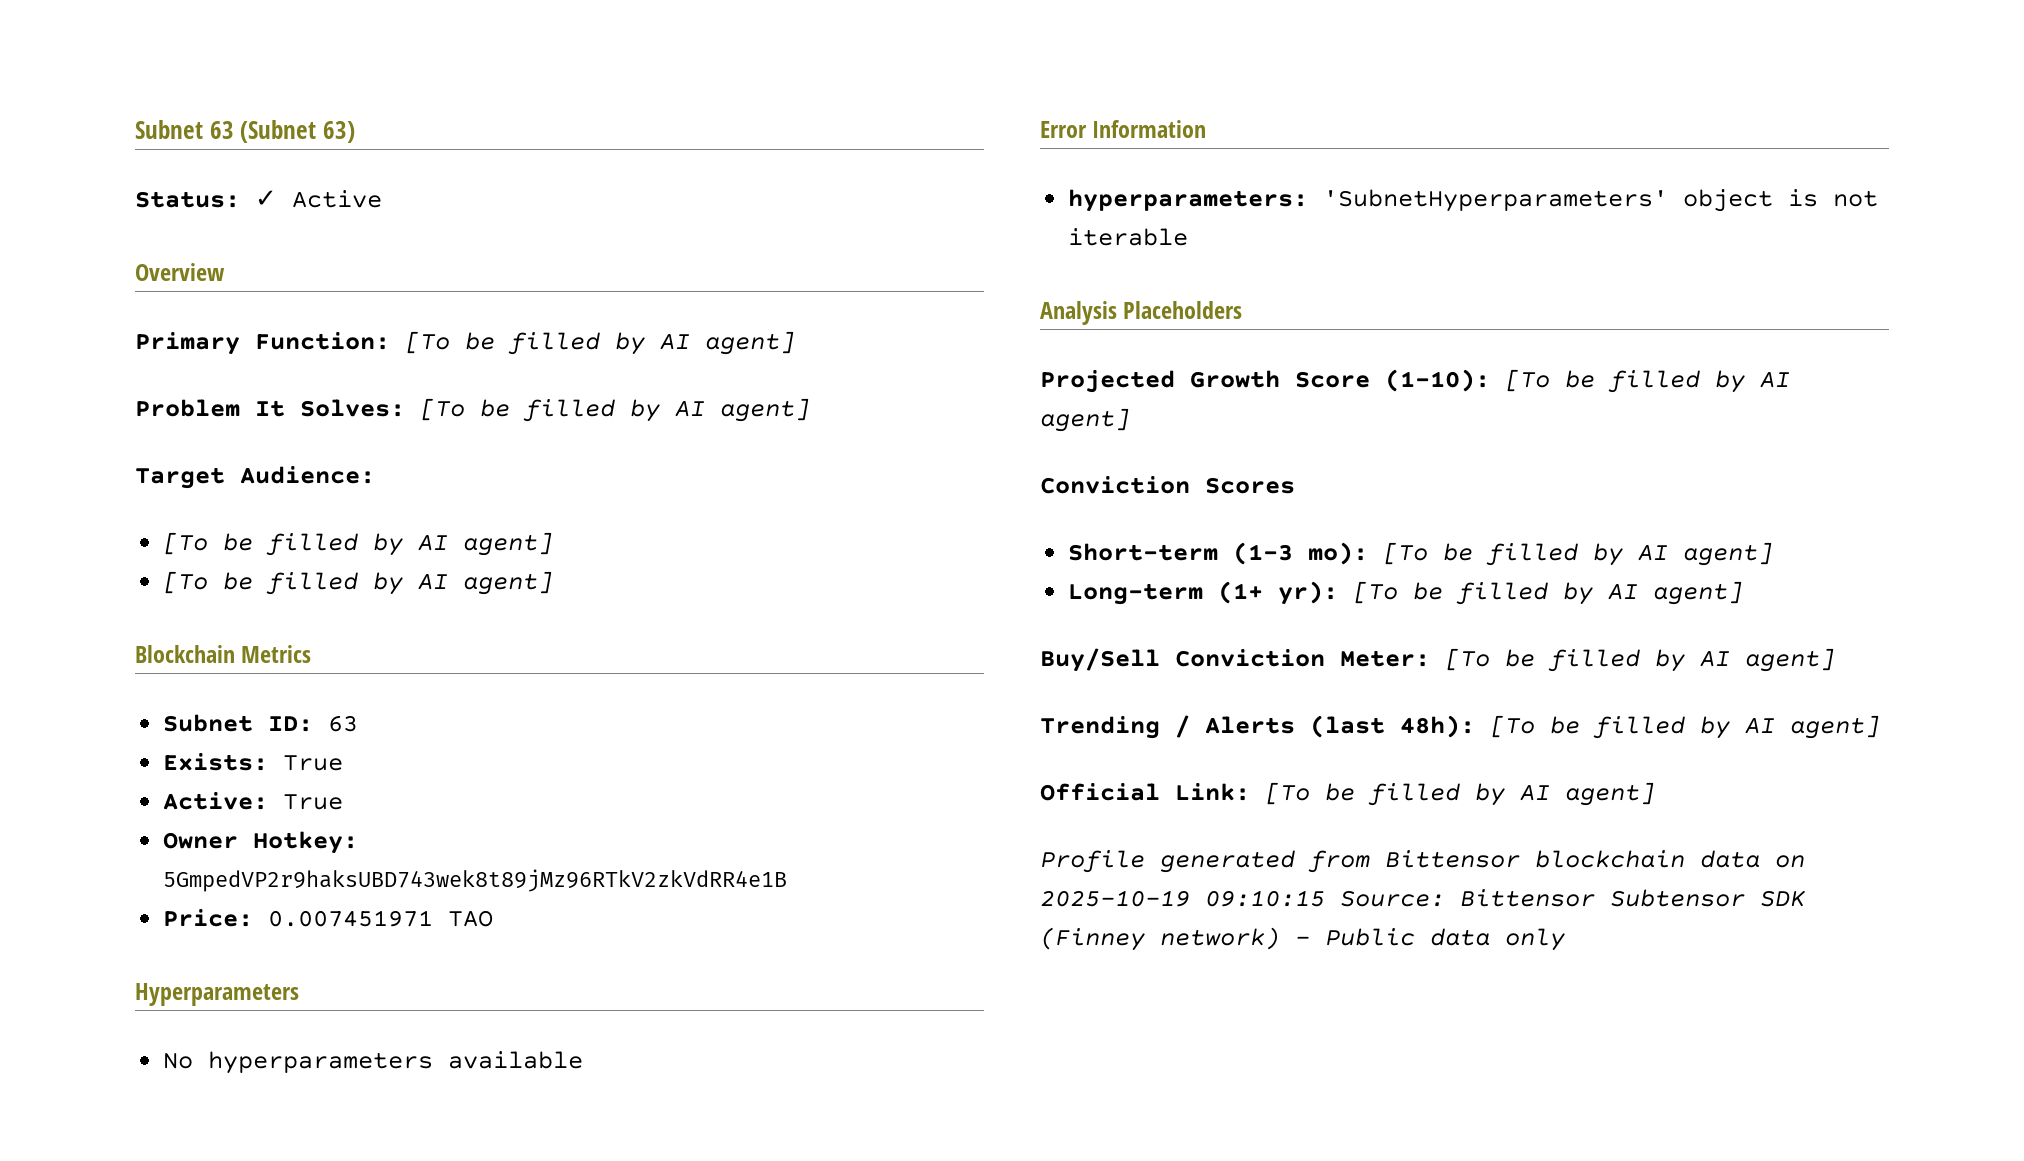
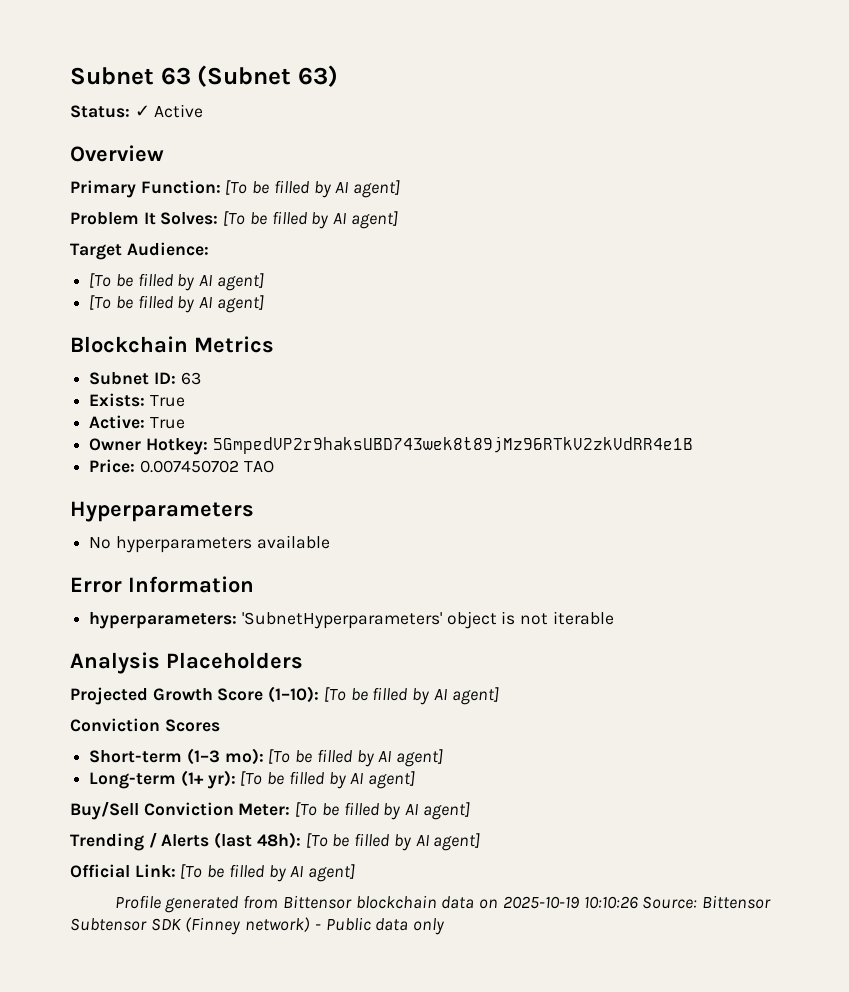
[268,910,434,927] 0.007451971 -> [139,460,239,473] 0.007450702
[1205,890,1325,907] 09:10:15 -> [583,896,638,909] 10:10:26

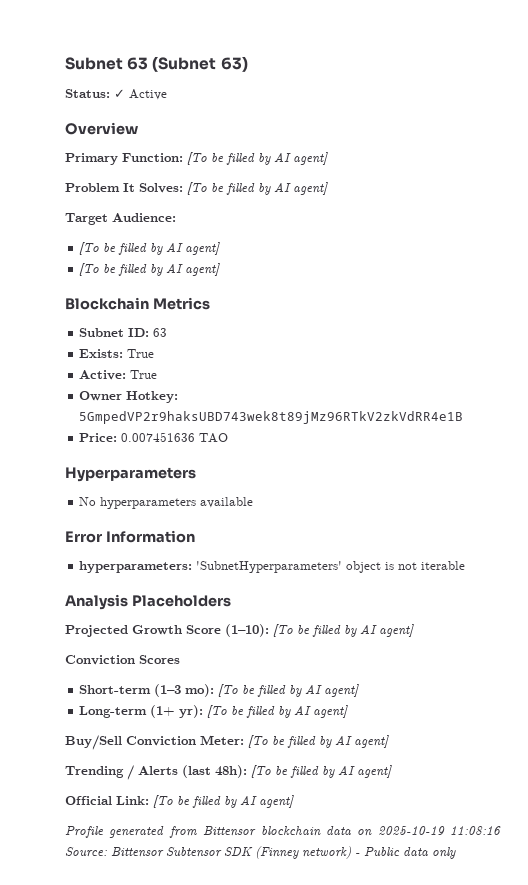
[139,460,239,473] 0.007450702 -> [121,432,196,442] 0.007451636
[583,896,638,909] 10:10:26 -> [450,826,501,835] 11:08:16

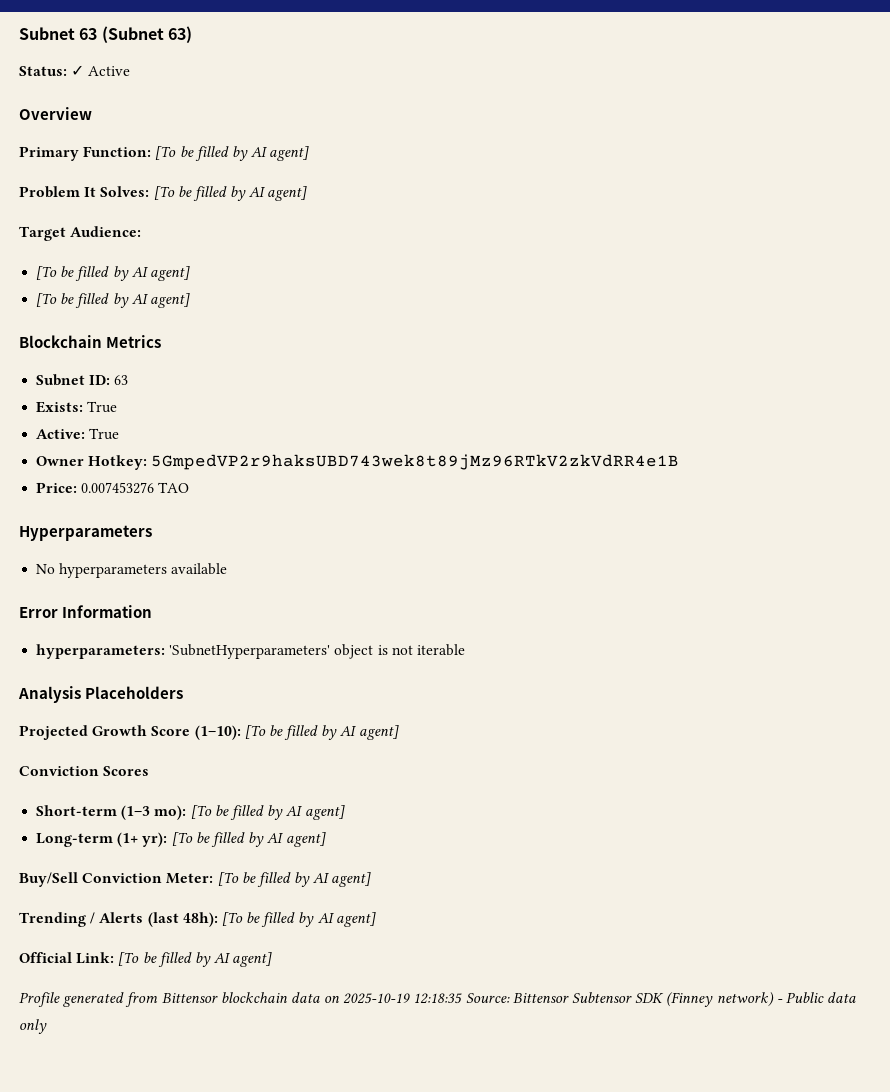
[121,432,196,442] 0.007451636 -> [81,482,155,494] 0.007453276
[450,826,501,835] 11:08:16 -> [413,993,463,1004] 12:18:35

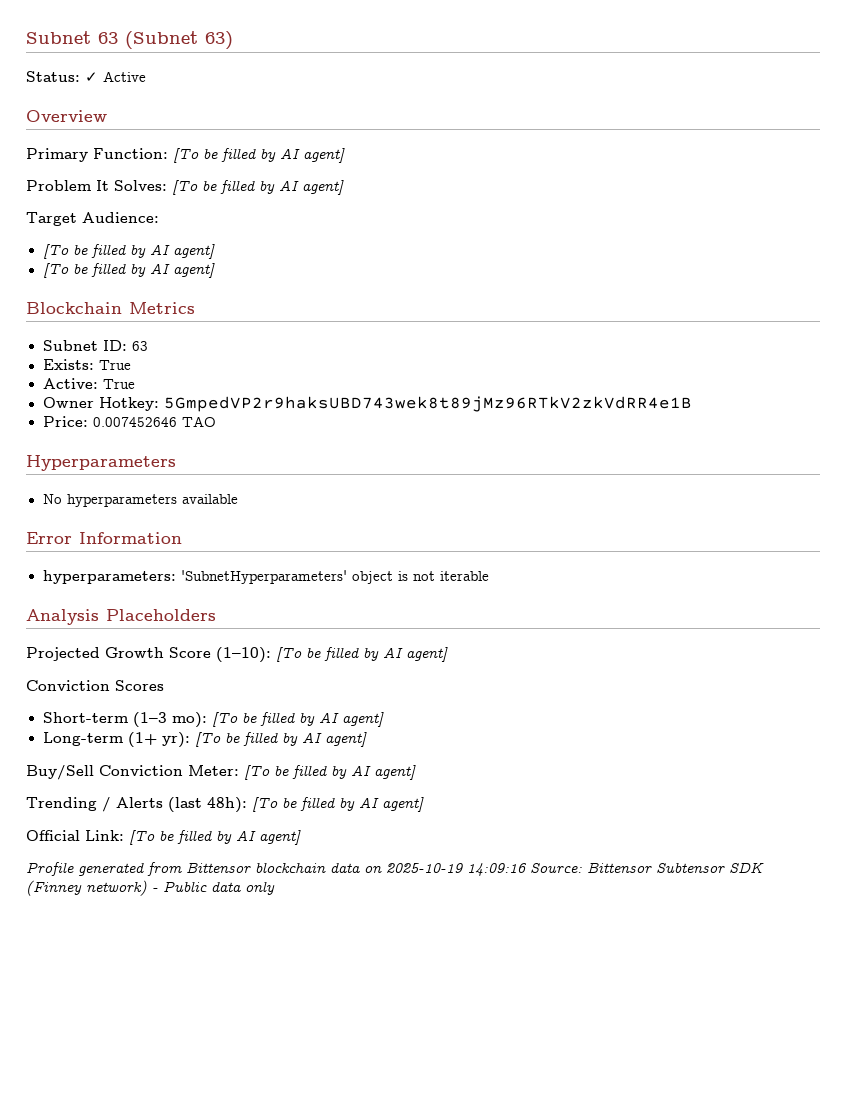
[81,482,155,494] 0.007453276 -> [92,417,177,427] 0.007452646
[413,993,463,1004] 12:18:35 -> [467,863,526,876] 14:09:16

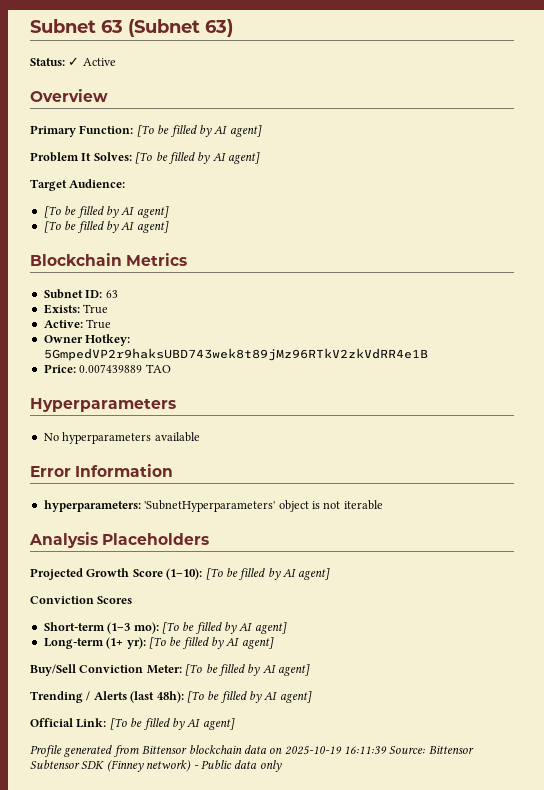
[92,417,177,427] 0.007452646 -> [79,364,143,373] 0.007439889
[467,863,526,876] 14:09:16 -> [344,746,387,754] 16:11:39

